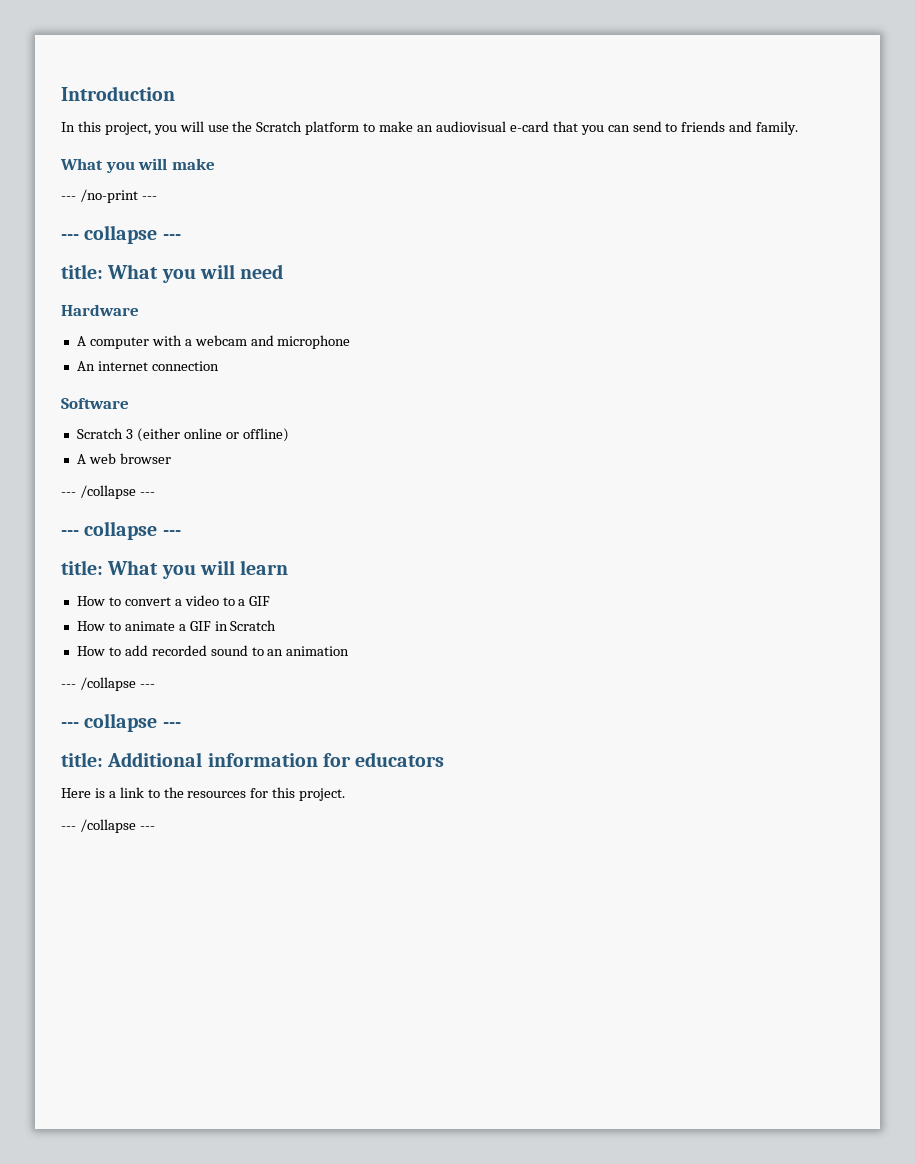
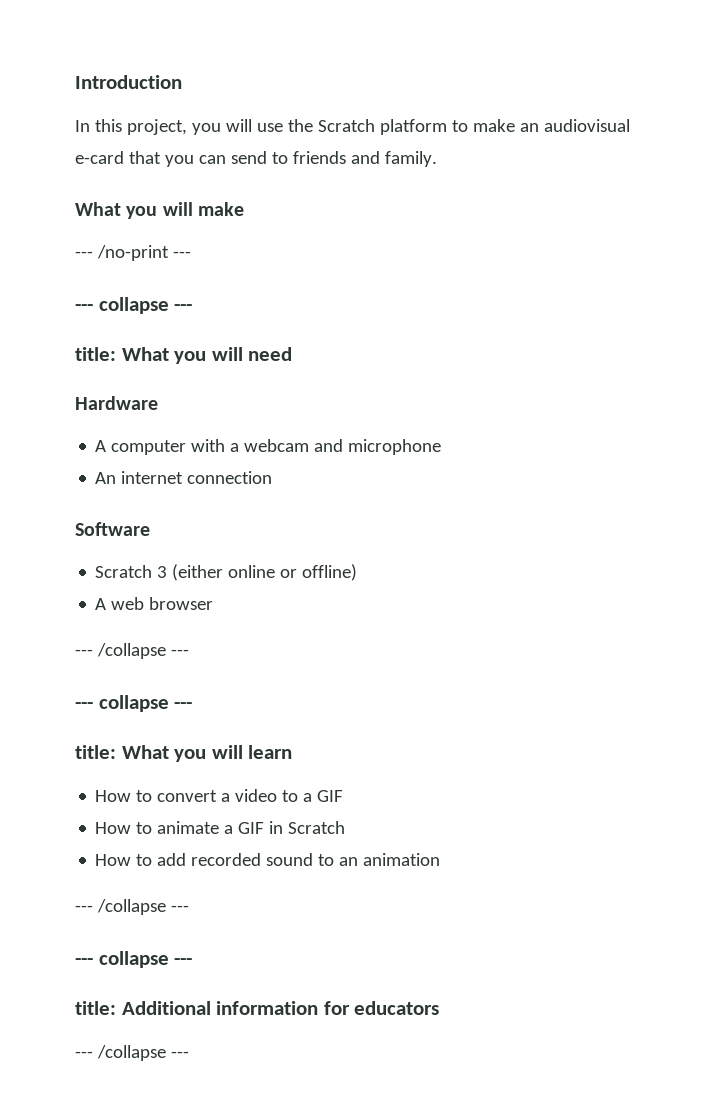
[61,787,346,801] // Here is a link to the resources for this project. -> (440, 1008) none

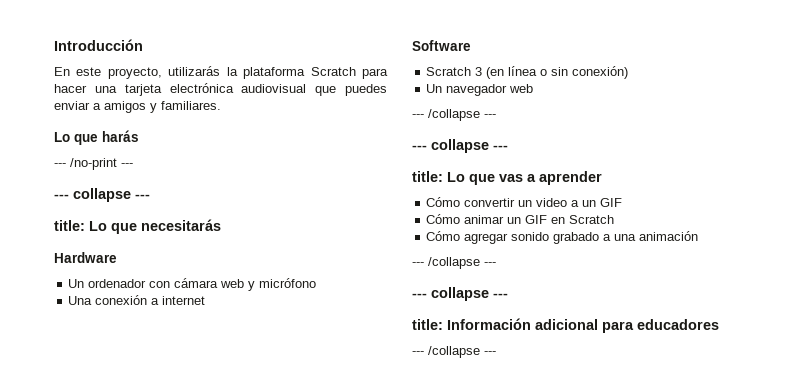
[75,75,182,89] [75,119,630,135] [75,151,437,167] [75,202,244,219] Introduction // In this project, you will use the Scratch platform to make an audiovisual e-card that you can send to friends and family. // What you will make -> [54,39,143,51] [54,66,388,79] [54,83,387,96] [54,101,221,113] [54,130,139,145] Introducción // En este proyecto, utilizarás la plataforma Scratch para hacer una tarjeta electrónica audiovisual que puedes enviar a amigos y familiares. // Lo que harás
[121,347,293,364] [75,396,158,410] [95,439,442,455] [95,472,117,484] What you will need // Hardware // A computer with a webcam and microphone // An -> [89,219,221,234] [54,252,117,263] [68,278,317,291] [68,295,160,305] Lo que necesitarás // Hardware // Un ordenador con cámara web y micrófono // Una conexión a
[187,471,273,484] connection -> (206, 300) none
[172,564,358,581] [95,597,214,610] [75,643,189,659] [75,695,193,712] [75,745,293,762] [95,789,344,802] [95,821,346,834] [95,853,441,866] [75,899,189,915] [75,951,193,968] [75,1001,440,1015] (either online or offline) // A web browser // --- /collapse --- // --- collapse --- // title: What you will learn // How to convert a video to a GIF // How to animate a GIF in Scratch // How to add recorded sound to an animation // --- /collapse --- // --- collapse --- // title: Additional information for educators -> [486,66,629,79] [426,84,534,96] [412,109,496,121] [412,139,508,153] [412,171,602,185] [426,197,623,207] [426,214,615,224] [426,231,699,244] [412,257,496,269] [412,287,508,301] [412,318,719,333] (en línea o sin conexión) // Un navegador web // --- /collapse --- // --- collapse --- // title: Lo que vas a aprender // Cómo convertir un video a un GIF // Cómo animar un GIF en Scratch // Cómo agregar sonido grabado a una animación // --- /collapse --- // --- collapse --- // title: Información adicional para educadores

